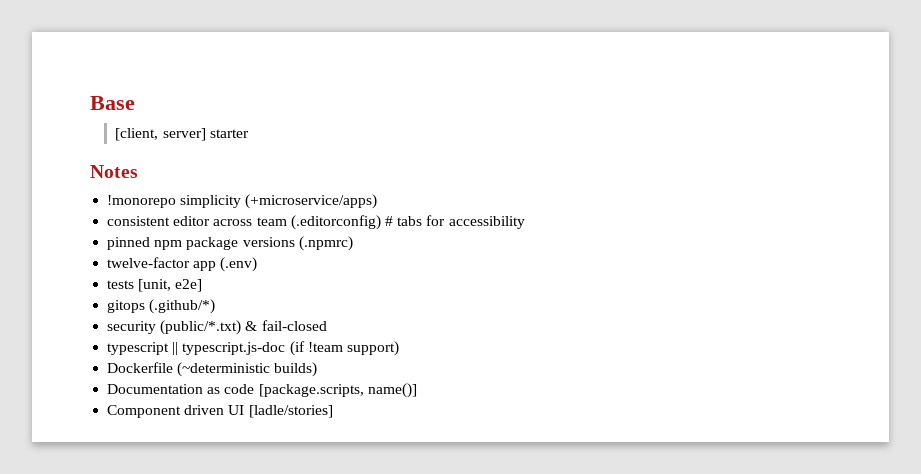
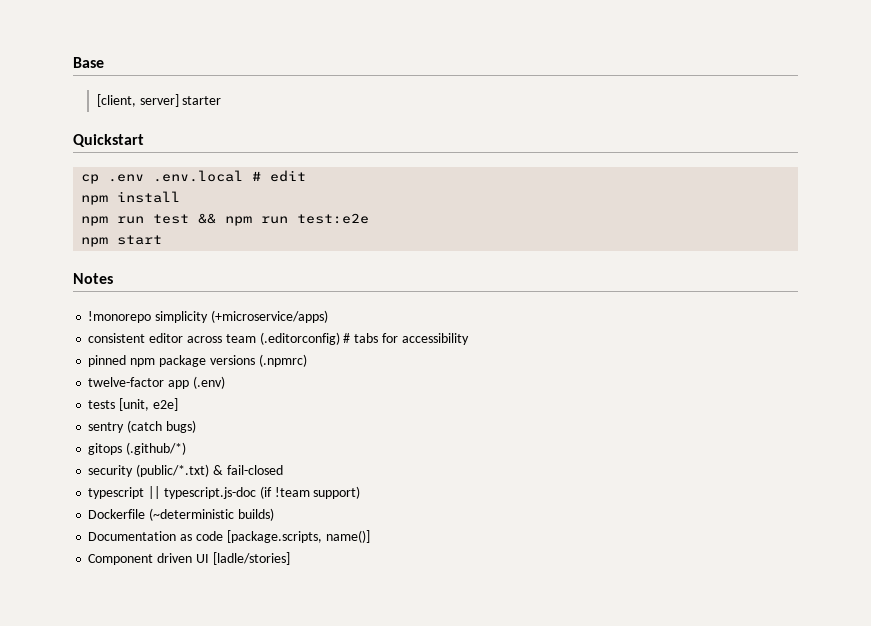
(249, 133) none -> [73,134,144,147] [81,170,307,184] [81,191,181,205] [81,213,370,226] [81,235,163,247] // Quickstart // cp .env .env.local # edit // npm install // npm run test && npm run test:e2e // npm start
(203, 285) none -> [88,420,196,433] // sentry (catch bugs)

